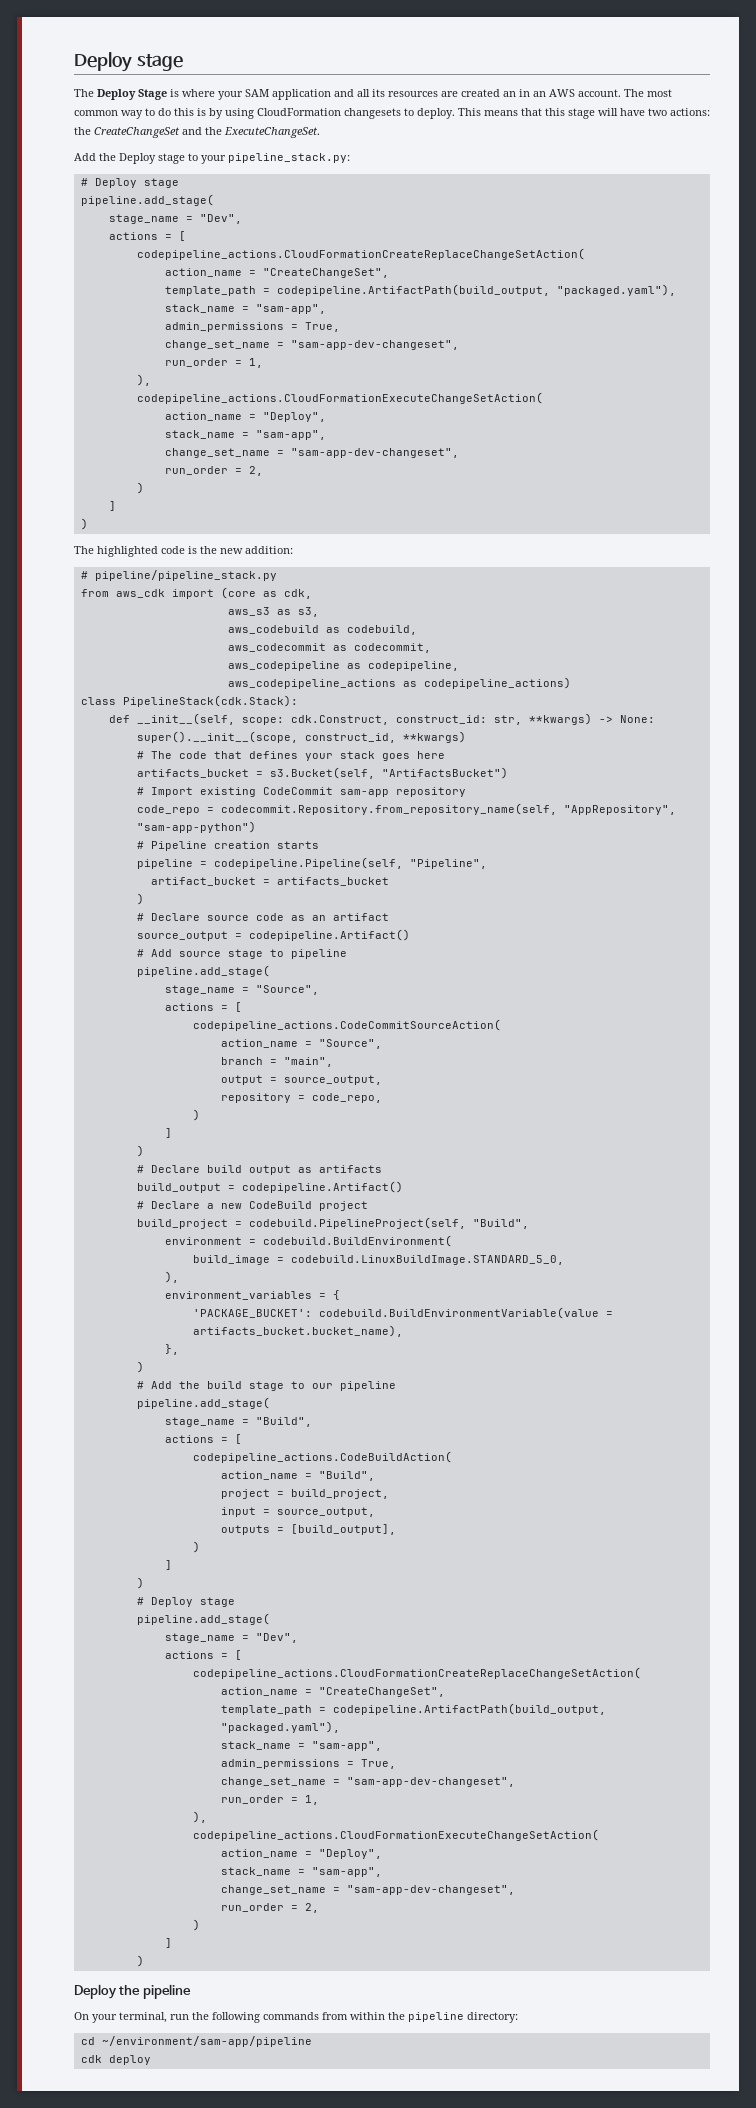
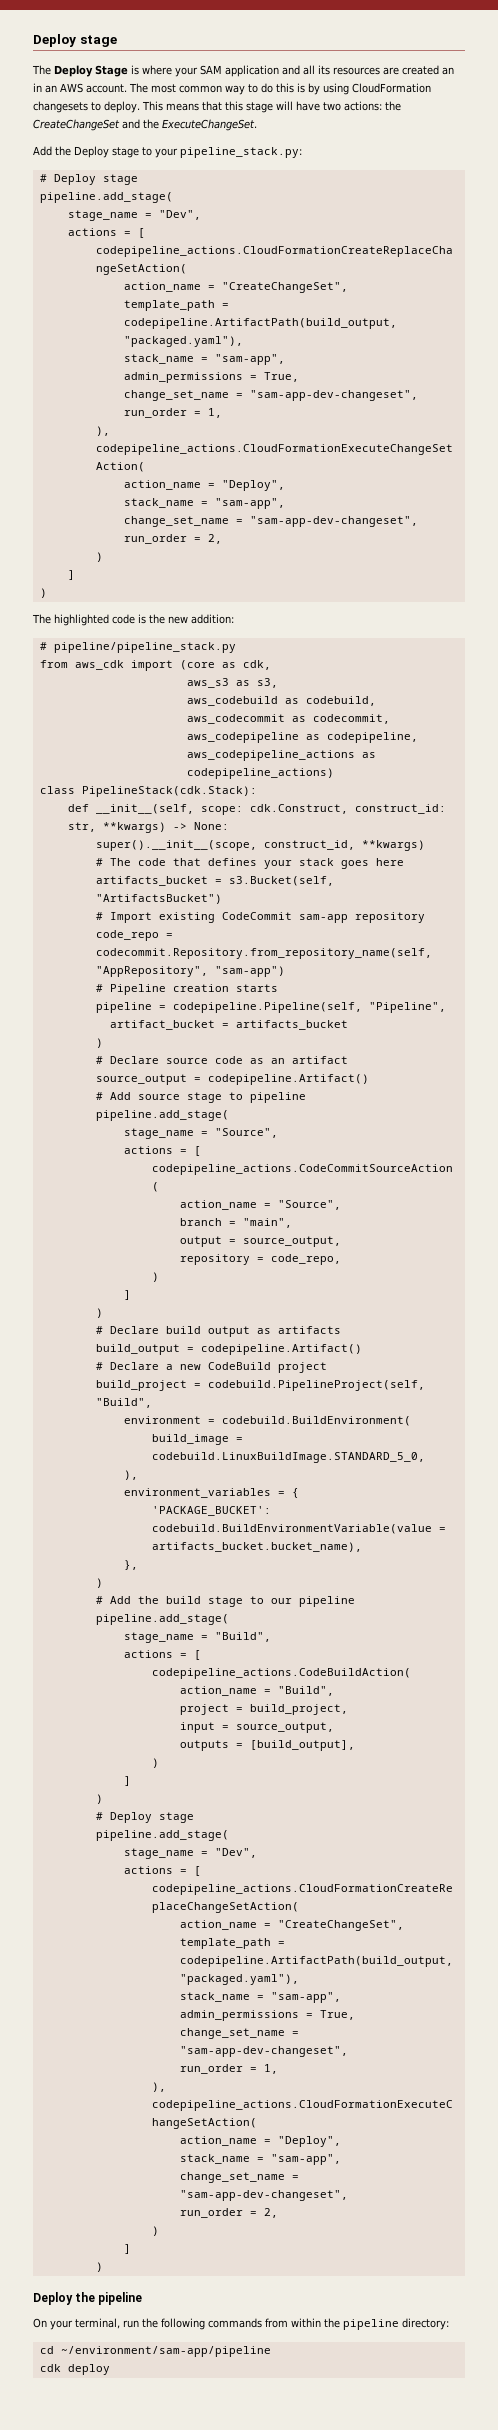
[136,821,256,833] "sam-app-python") -> [214,966,285,977] "sam-app")

